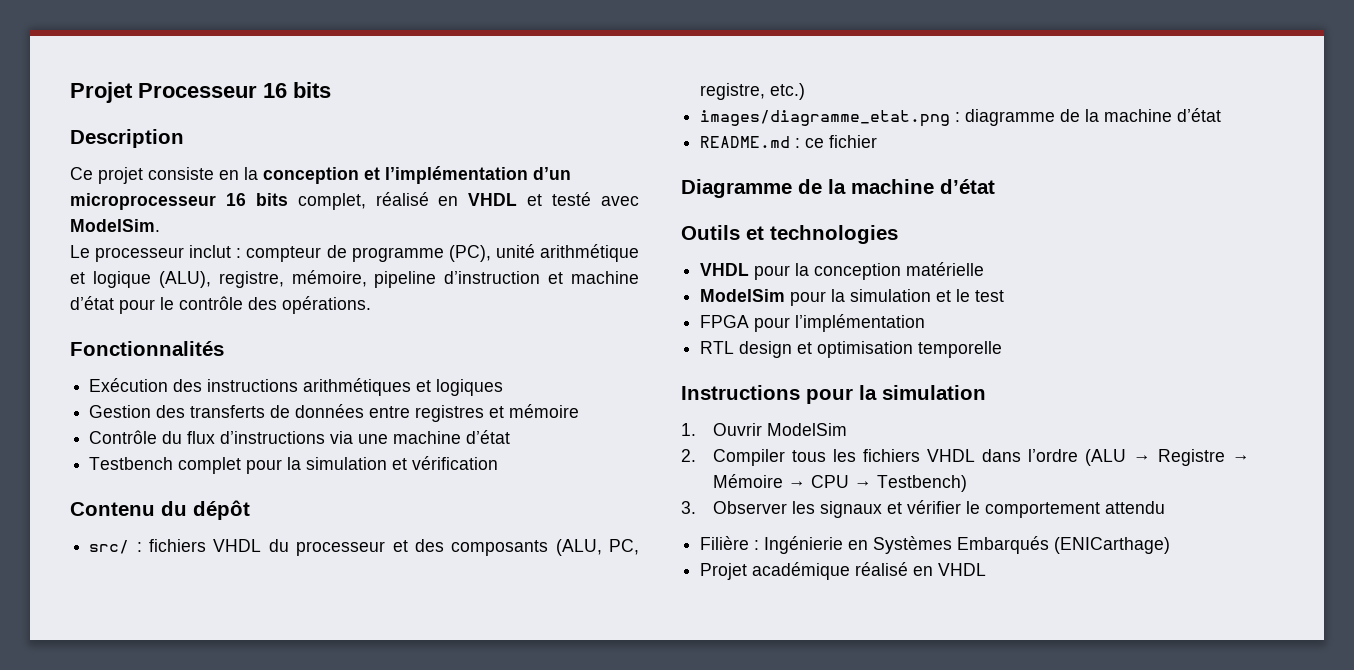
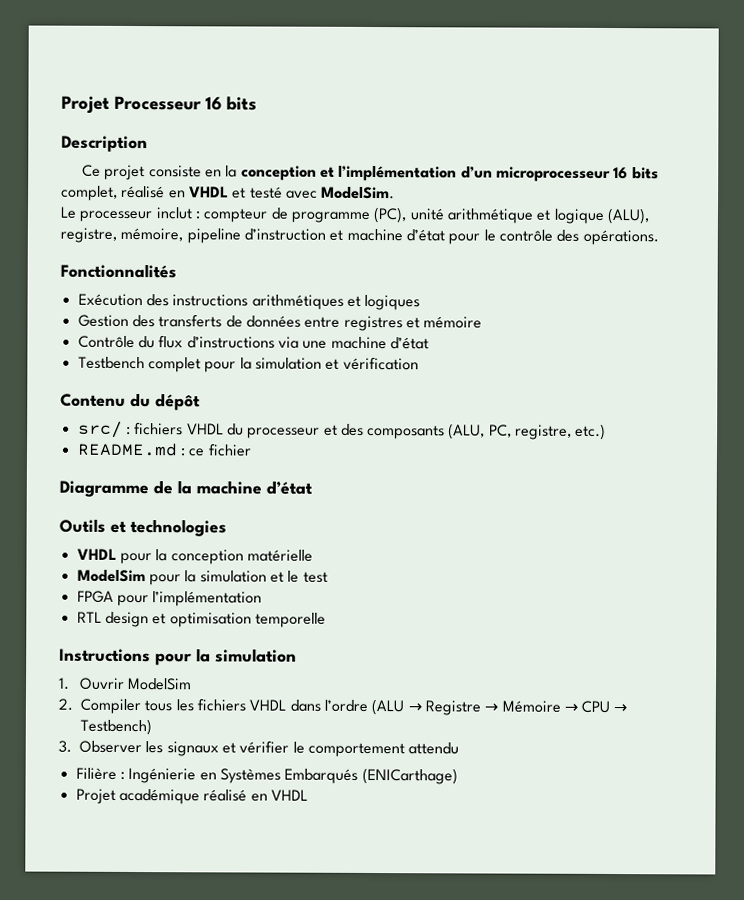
[700,108,1222,127] // images/diagramme_etat.png : diagramme de la machine d’état -> (607, 431) none

